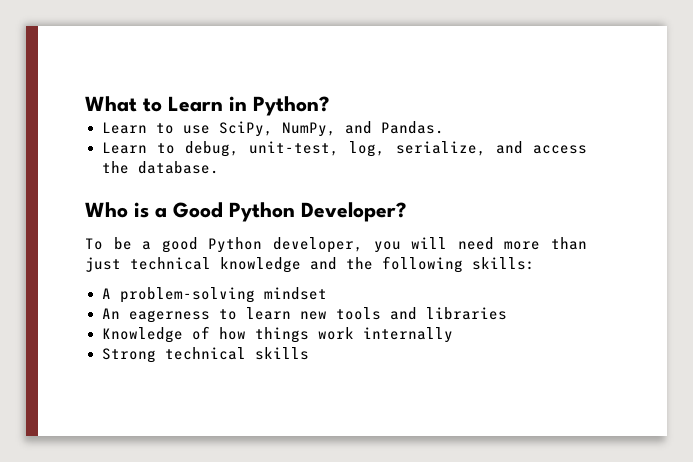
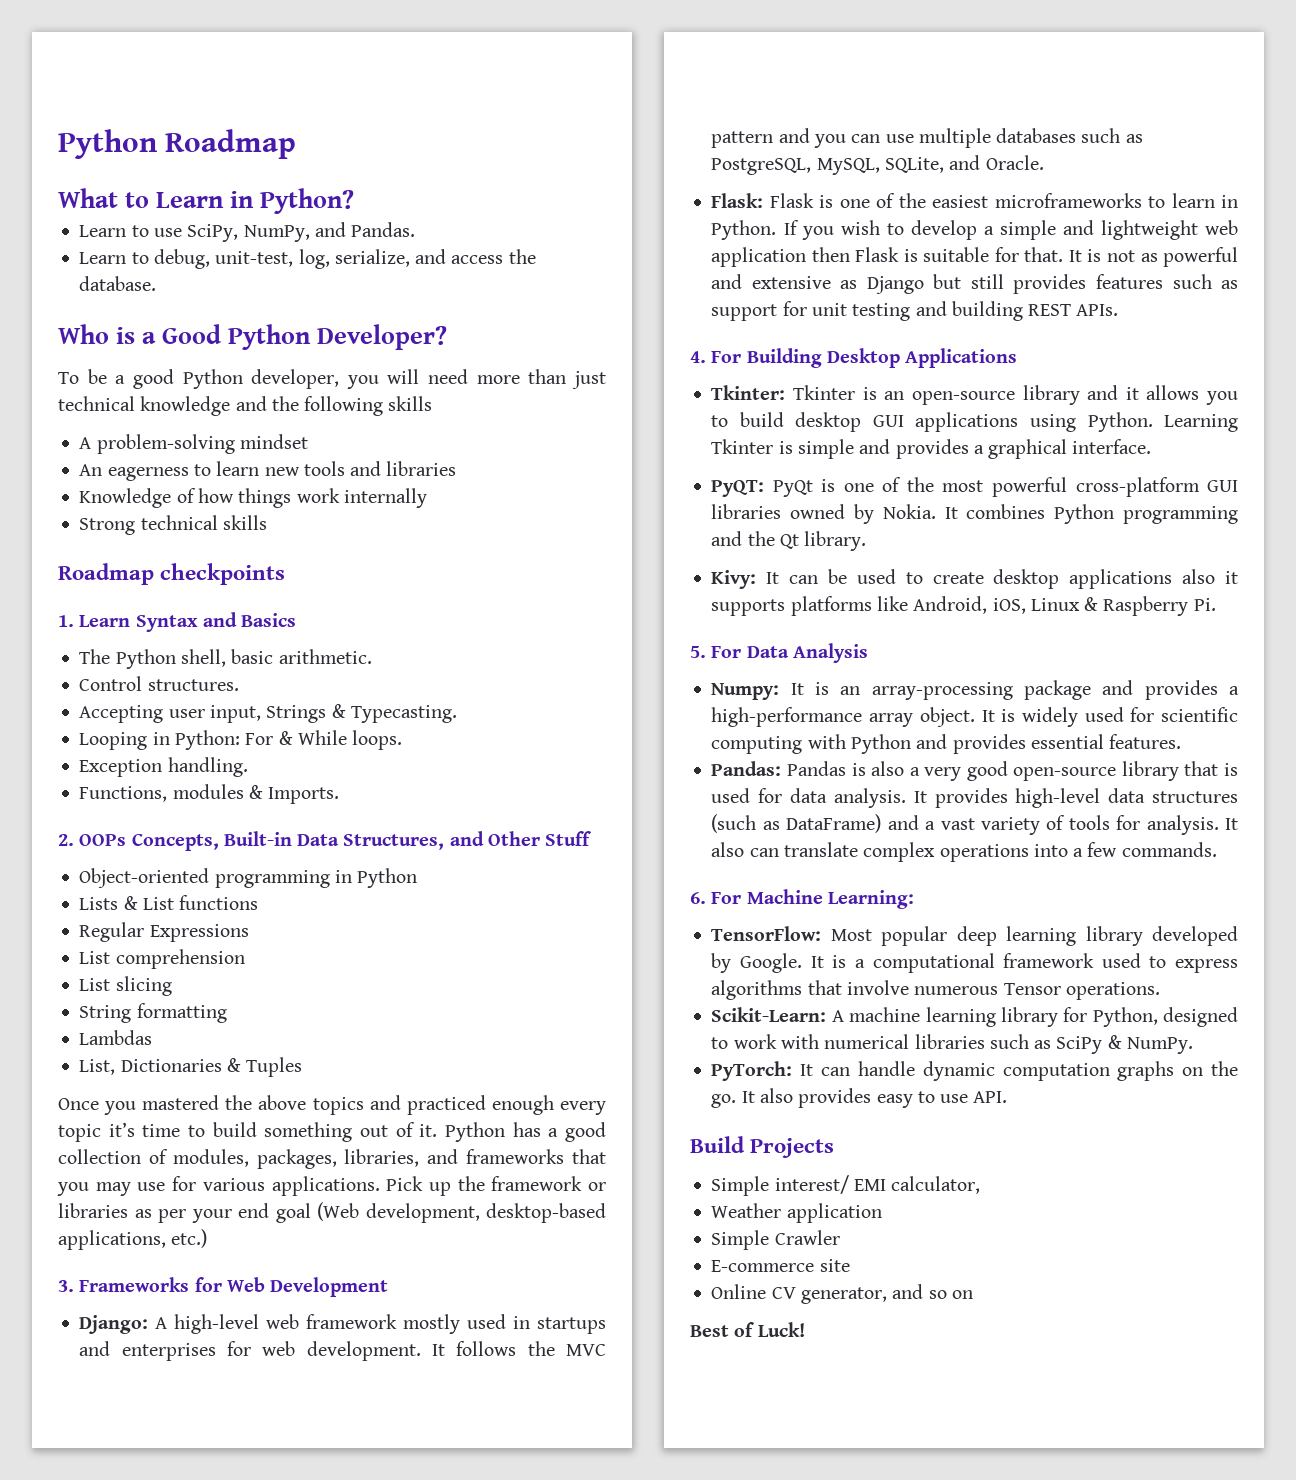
(85, 104) none -> [58,129,297,159] Python Roadmap //
[472,257,535,270] skills: -> [388,396,433,411] skills
(309, 353) none -> [58,563,286,585] [58,612,297,632] [79,649,372,669] [79,676,239,691] [79,704,457,723] [79,730,403,750] [79,757,248,777] [79,784,340,804] [58,831,592,851] [79,868,418,888] [79,895,259,910] [79,922,249,942] [79,949,245,969] [79,976,172,996] [79,1003,227,1023] [79,1030,153,1045] [79,1057,303,1077] [58,1095,606,1115] [58,1122,606,1142] [58,1149,606,1169] [57,1176,606,1196] [58,1202,606,1223] [58,1229,208,1250] [58,1277,389,1297] [79,1314,606,1334] [79,1341,607,1361] [711,128,1143,148] [711,155,1044,175] [711,193,1238,208] [711,220,1238,240] [711,247,1238,267] [711,274,1238,294] [711,301,1119,321] [690,348,1018,368] [711,385,1238,405] [711,412,1238,432] [711,439,1152,459] [711,477,1238,497] [711,504,1238,524] [711,531,867,551] [711,569,1238,589] [711,596,1216,616] [690,643,868,663] [711,680,1239,700] [711,707,1238,727] [711,734,1182,754] [711,761,1238,781] [711,788,1238,808] [711,814,1238,835] [711,842,1217,862] [690,889,914,909] [711,926,1238,946] [711,953,1238,973] [711,980,1160,1000] [711,1007,1238,1027] [711,1034,1193,1054] [711,1061,1238,1081] [711,1088,1008,1108] [690,1136,835,1158] [711,1175,981,1196] [711,1203,882,1223] [711,1230,840,1250] [711,1259,850,1272] [711,1284,973,1304] [690,1322,805,1337] // Roadmap checkpoints // 1. Learn Syntax and Basics // The Python shell, basic arithmetic. // Control structures. // Accepting user input, Strings & Typecasting. // Looping in Python: For & While loops. // Exception handling. // Functions, modules & Imports. // 2. OOPs Concepts, Built-in Data Structures, and Other Stuff // Object-oriented programming in Python // Lists & List functions // Regular Expressions // List comprehension // List slicing // String formatting // Lambdas // List, Dictionaries & Tuples // Once you mastered the above topics and practiced enough every topic it’s time to build something out of it. Python has a good collection of modules, packages, libraries, and frameworks that you may use for various applications. Pick up the framework or libraries as per your end goal (Web development, desktop-based applications, etc.) // 3. Frameworks for Web Development // Django: A high-level web framework mostly used in startups and enterprises for web development. It follows the MVC pattern and you can use multiple databases such as PostgreSQL, MySQL, SQLite, and Oracle. // Flask: Flask is one of the easiest microframeworks to learn in Python. If you wish to develop a simple and lightweight web application then Flask is suitable for that. It is not as powerful and extensive as Django but still provides features such as support for unit testing and building REST APIs. // 4. For Building Desktop Applications // Tkinter: Tkinter is an open-source library and it allows you to build desktop GUI applications using Python. Learning Tkinter is simple and provides a graphical interface. // PyQT: PyQt is one of the most powerful cross-platform GUI libraries owned by Nokia. It combines Python programming and the Qt library. // Kivy: It can be used to create desktop applications also it supports platforms like Android, iOS, Linux & Raspberry Pi. // 5. For Data Analysis // Numpy: It is an array-processing package and provides a high-performance array object. It is widely used for scientific computing with Python and provides essential features. // Pandas: Pandas is also a very good open-source library that is used for data analysis. It provides high-level data structures (such as DataFrame) and a vast variety of tools for analysis. It also can translate complex operations into a few commands. // 6. For Machine Learning: // TensorFlow: Most popular deep learning library developed by Google. It is a computational framework used to express algorithms that involve numerous Tensor operations. // Scikit-Learn: A machine learning library for Python, designed to work with numerical libraries such as SciPy & NumPy. // PyTorch: It can handle dynamic computation graphs on the go. It also provides easy to use API. // Build Projects // Simple interest/ EMI calculator, // Weather application // Simple Crawler // E-commerce site // Online CV generator, and so on // Best of Luck!

